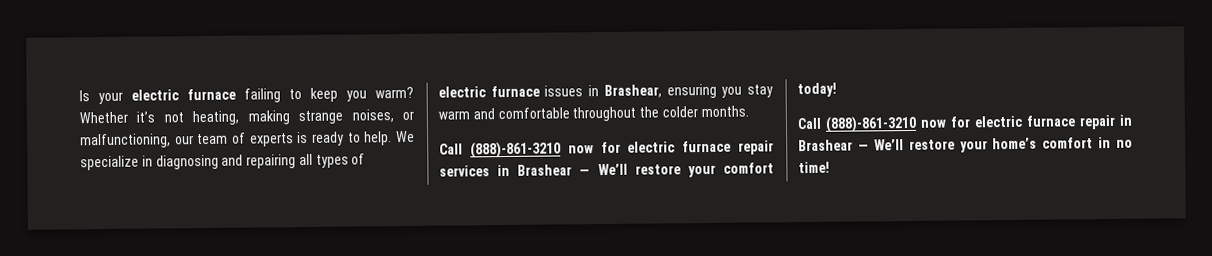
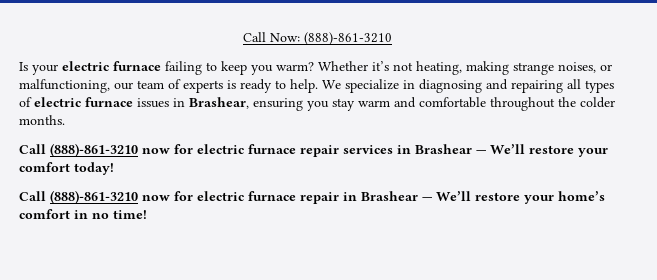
(79, 96) none -> [243,32,392,45] Call Now: (888)-861-3210 //

